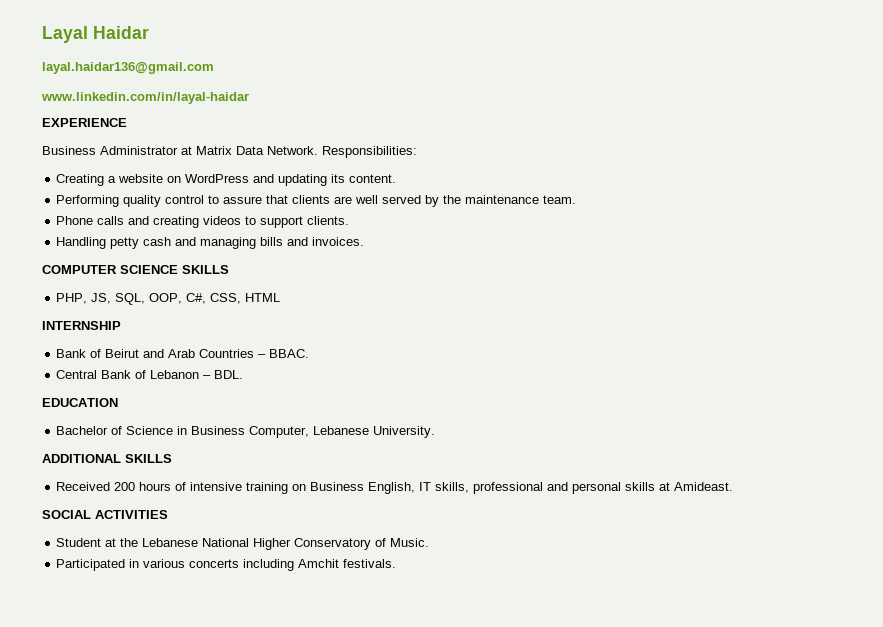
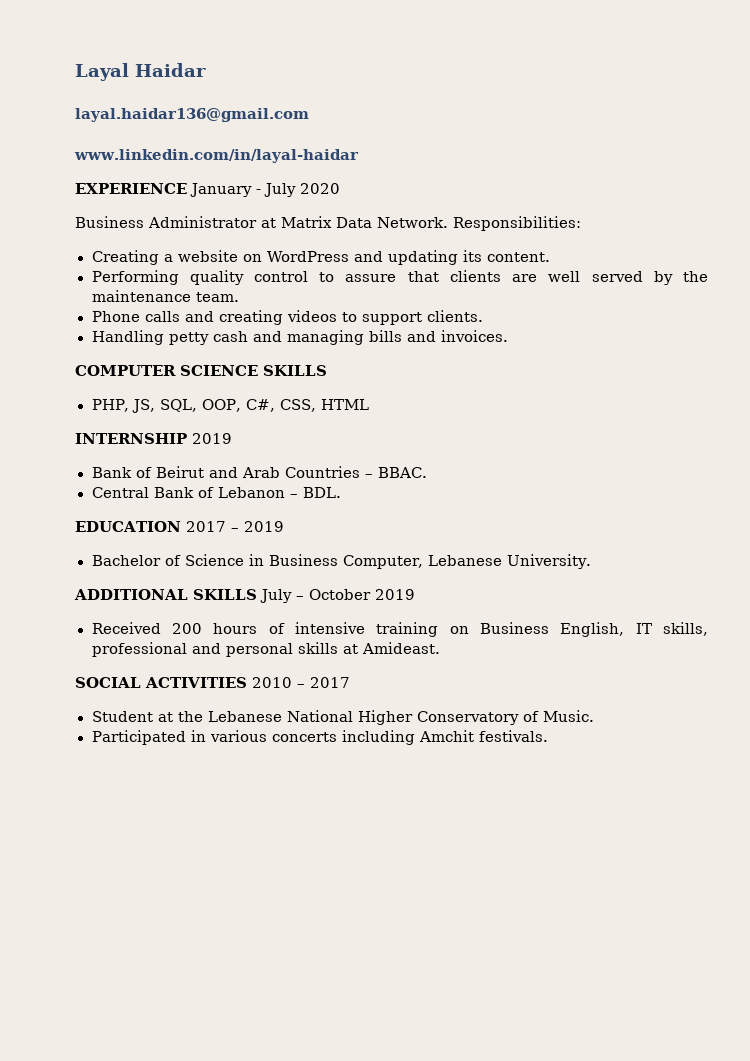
(127, 122) none -> [190,183,340,197] January - July 2020
(121, 325) none -> [192,433,232,444] 2019
(118, 402) none -> [186,521,284,532] 2017 – 2019
(172, 458) none -> [260,589,415,603] July – October 2019
(168, 514) none -> [252,677,350,688] 2010 – 2017

